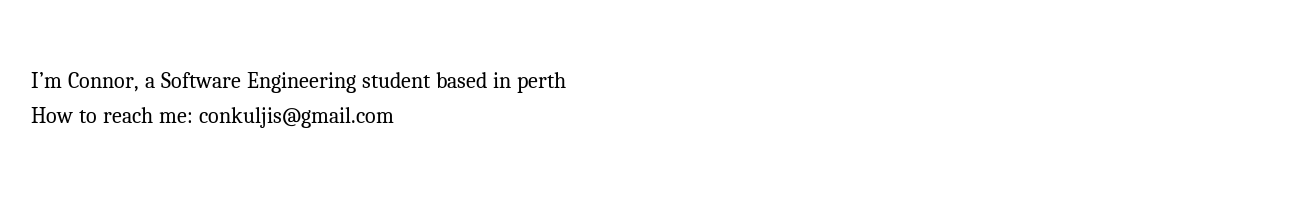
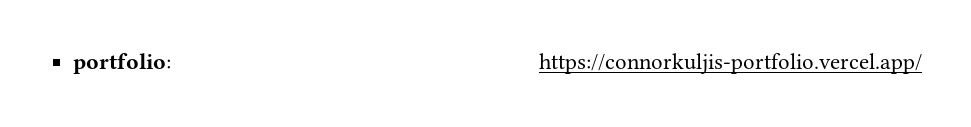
[31,72,566,93] [31,107,394,128] I’m Connor, a Software Engineering student based in perth // How to reach me: conkuljis@gmail.com -> [73,53,923,75] portfolio: https://connorkuljis-portfolio.vercel.app/

